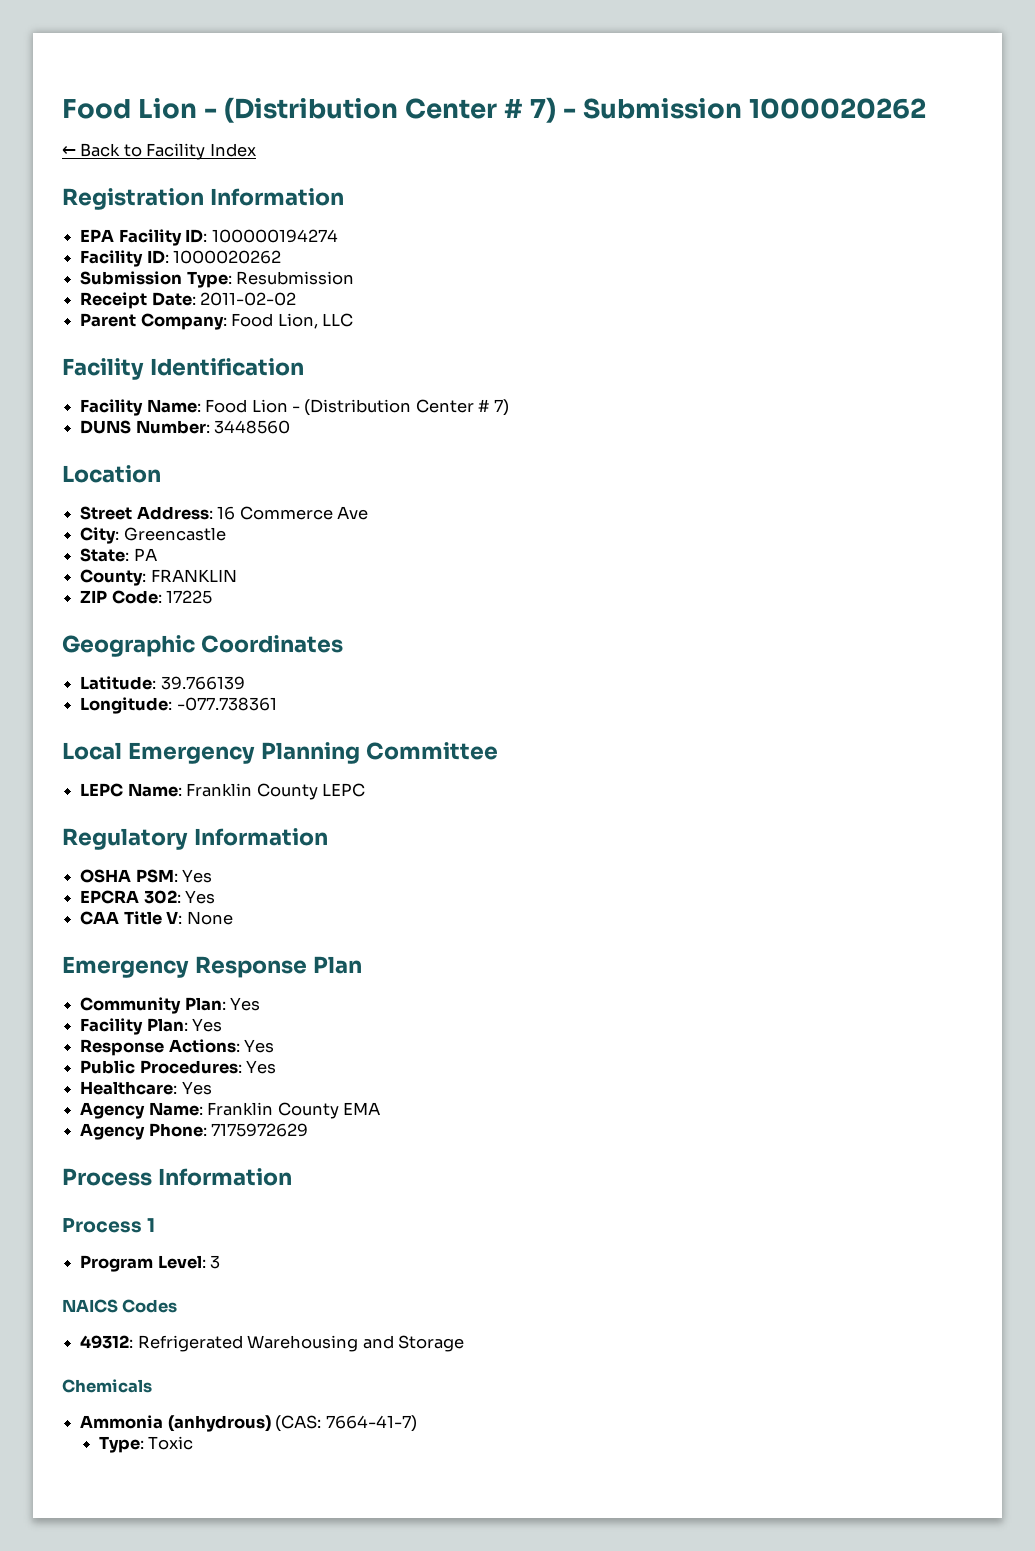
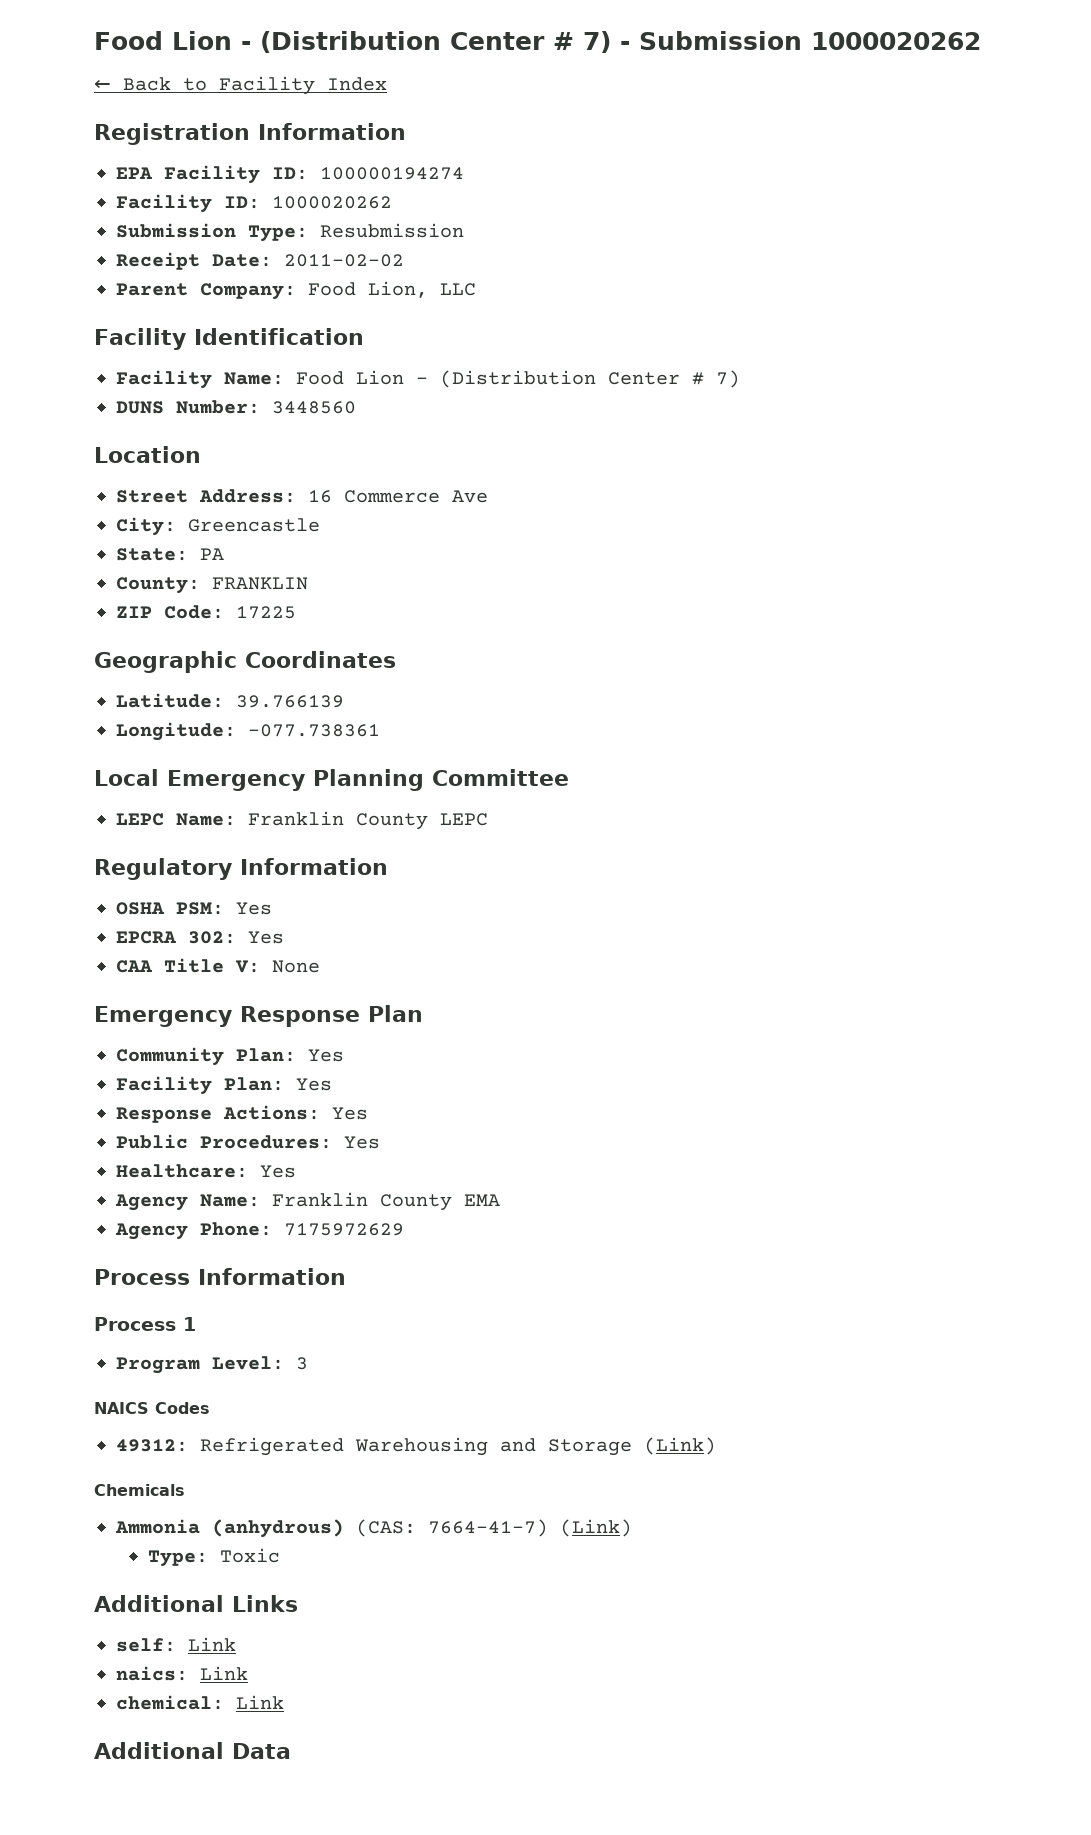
(464, 1343) none -> [644,1437,716,1455] (Link)
(417, 1423) none -> [560,1519,632,1537] (Link)
(194, 1443) none -> [94,1595,298,1612] [116,1637,236,1652] [116,1666,248,1681] [116,1695,284,1710] [94,1742,291,1759] // Additional Links // self: Link // naics: Link // chemical: Link // Additional Data

